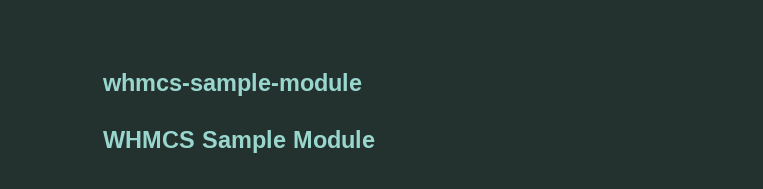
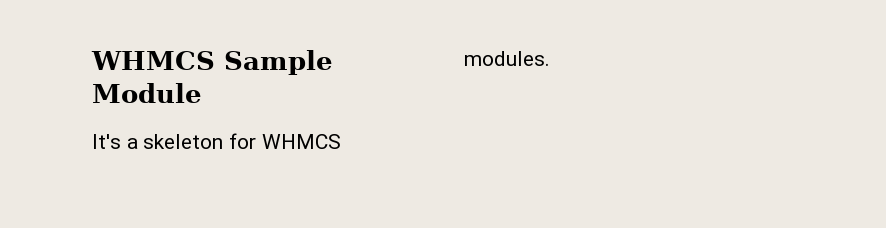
[102,73,362,96] whmcs-sample-module // -> (91, 60) none
(375, 139) none -> [92,133,341,149] [464,51,550,66] // It's a skeleton for WHMCS modules.

